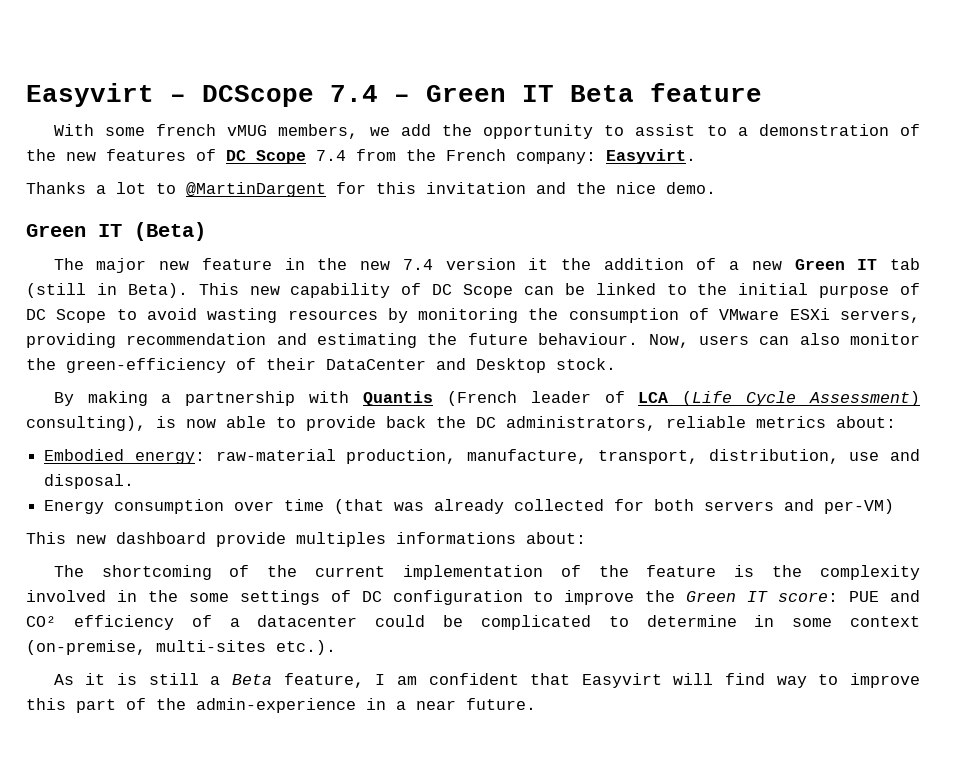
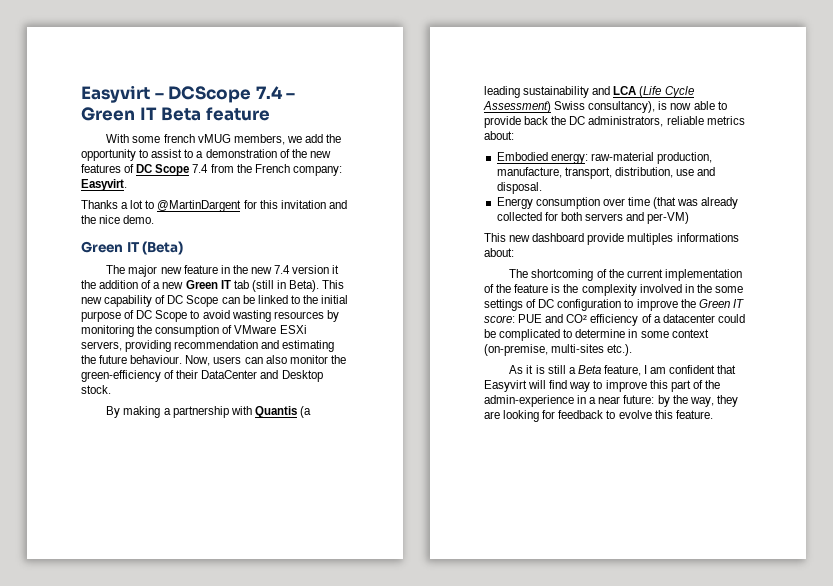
[446,391,625,406] (French leader of -> [299,406,311,418] [484,86,611,98] (a leading sustainability and
[26,416,146,431] consulting), -> [554,101,656,113] Swiss consultancy),
[466,698,536,710] future. -> [623,395,738,407] [484,410,713,422] future: by the way, they are looking for feedback to evolve this feature.

